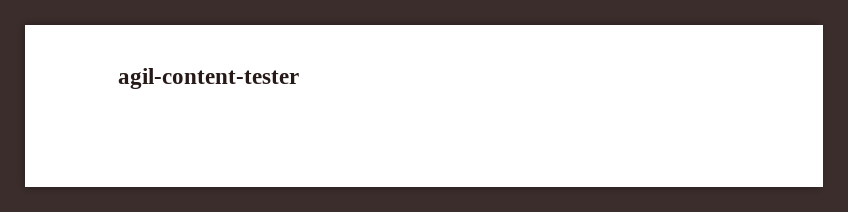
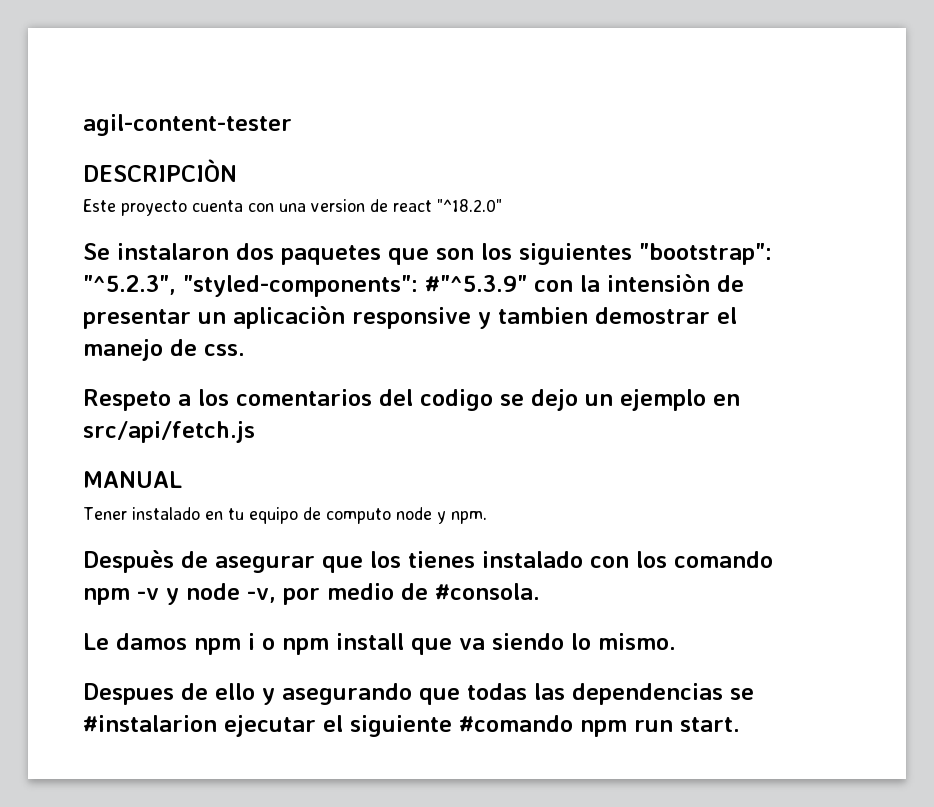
(299, 78) none -> [83,159,237,182] [83,199,502,216] [83,243,772,265] [83,274,744,297] [83,306,737,329] [83,339,245,361] [83,389,740,411] [83,421,255,443] [83,471,182,488] [83,507,487,524] [83,550,773,573] [83,583,540,605] [83,633,676,655] [83,683,754,705] [83,715,740,737] // DESCRIPCIÒN // Este proyecto cuenta con una version de react "^18.2.0" // Se instalaron dos paquetes que son los siguientes "bootstrap": "^5.2.3", "styled-components": #"^5.3.9" con la intensiòn de presentar un aplicaciòn responsive y tambien demostrar el manejo de css. // Respeto a los comentarios del codigo se dejo un ejemplo en src/api/fetch.js // MANUAL // Tener instalado en tu equipo de computo node y npm. // Despuès de asegurar que los tienes instalado con los comando npm -v y node -v, por medio de #consola. // Le damos npm i o npm install que va siendo lo mismo. // Despues de ello y asegurando que todas las dependencias se #instalarion ejecutar el siguiente #comando npm run start.

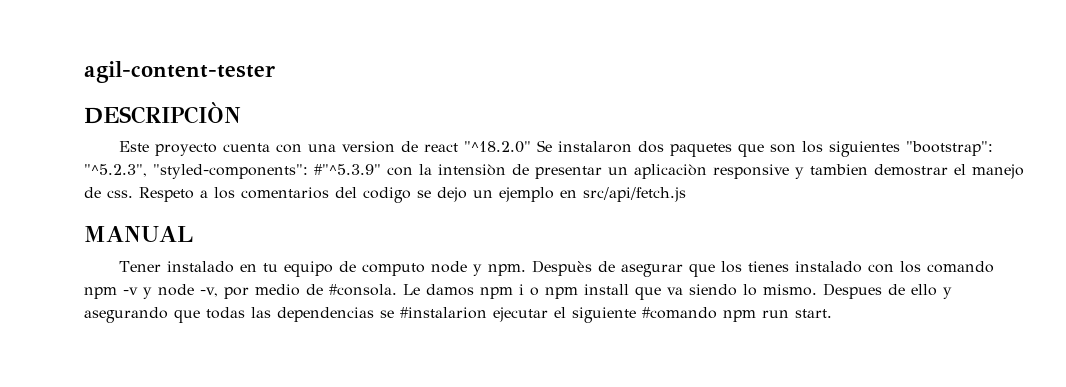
(502, 205) // -> (532, 147) none
(245, 350) // -> (133, 194) none
(487, 517) // -> (527, 270) none
(540, 591) // -> (397, 290) none
(676, 641) // -> (817, 290) none

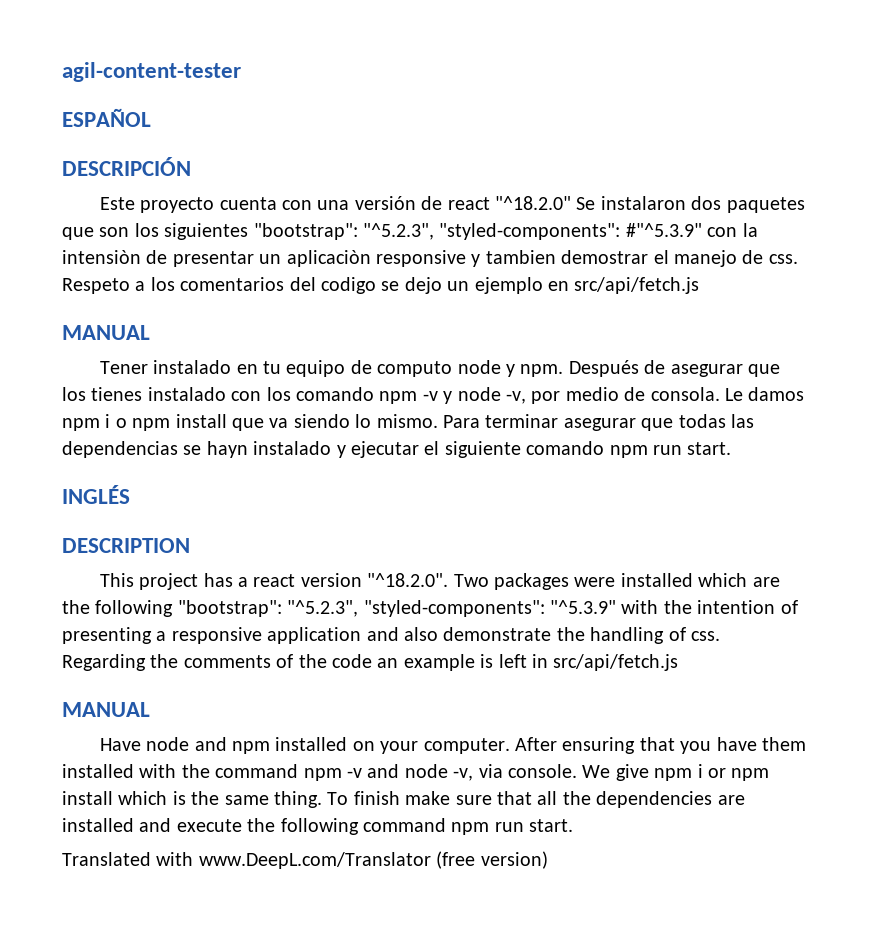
[84,102,241,124] DESCRIPCIÒN -> [62,108,151,127] [62,157,191,176] ESPAÑOL // DESCRIPCIÓN
[342,141,396,153] version -> [354,196,416,210] versión
[532,260,593,276] Despuès -> [568,360,639,377] Después
[328,284,397,296] #consola. -> [650,387,720,401] consola.
[822,283,952,299] [84,307,168,323] Despues de ello y asegurando -> [443,414,636,431] Para terminar asegurar
[400,307,487,319] #instalarion -> [206,441,346,458] hayn instalado y
[642,307,832,322] #comando npm run start. -> [526,441,732,458] [62,485,130,504] [62,538,190,553] [99,573,780,590] [62,600,798,617] [62,627,720,644] [62,654,679,671] [62,702,150,717] [99,737,806,754] [62,764,770,781] [62,791,745,808] [62,818,574,835] [62,851,548,869] comando npm run start. // INGLÉS // DESCRIPTION // This project has a react version "^18.2.0". Two packages were installed which are the following "bootstrap": "^5.2.3", "styled-components": "^5.3.9" with the intention of presenting a responsive application and also demonstrate the handling of css. Regarding the comments of the code an example is left in src/api/fetch.js // MANUAL // Have node and npm installed on your computer. After ensuring that you have them installed with the command npm -v and node -v, via console. We give npm i or npm install which is the same thing. To finish make sure that all the dependencies are installed and execute the following command npm run start. // Translated with www.DeepL.com/Translator (free version)

